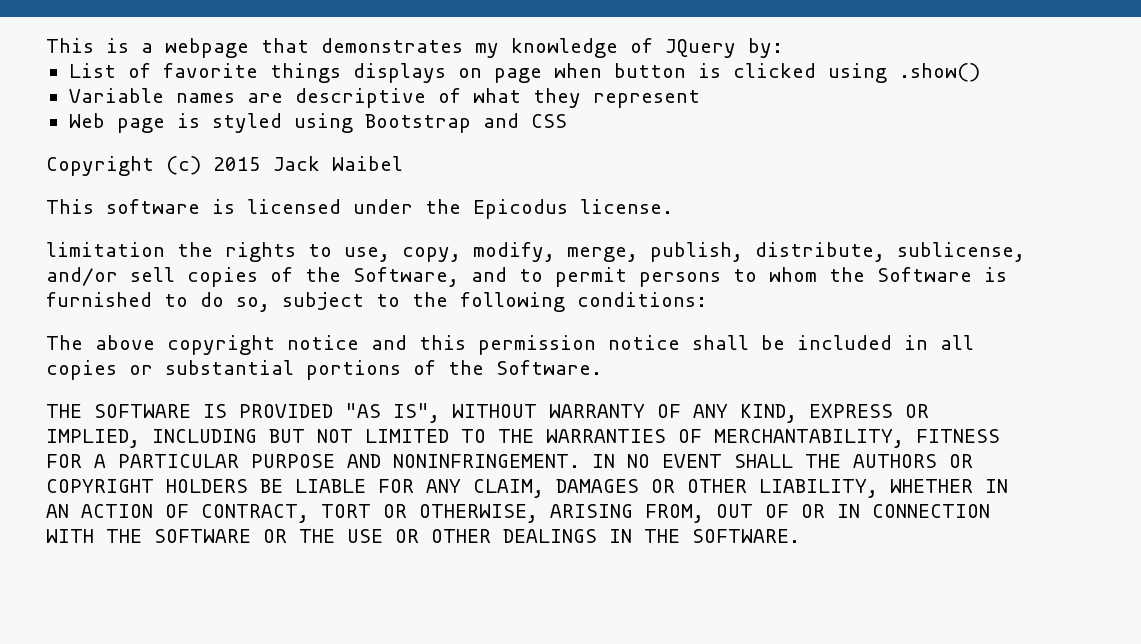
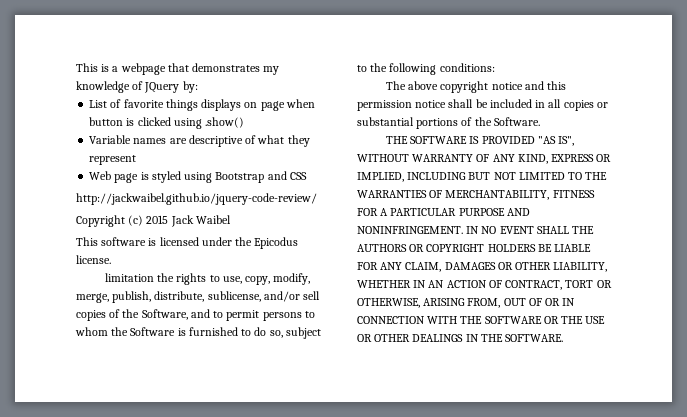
(567, 121) none -> [76,193,317,205] // http://jackwaibel.github.io/jquery-code-review/

